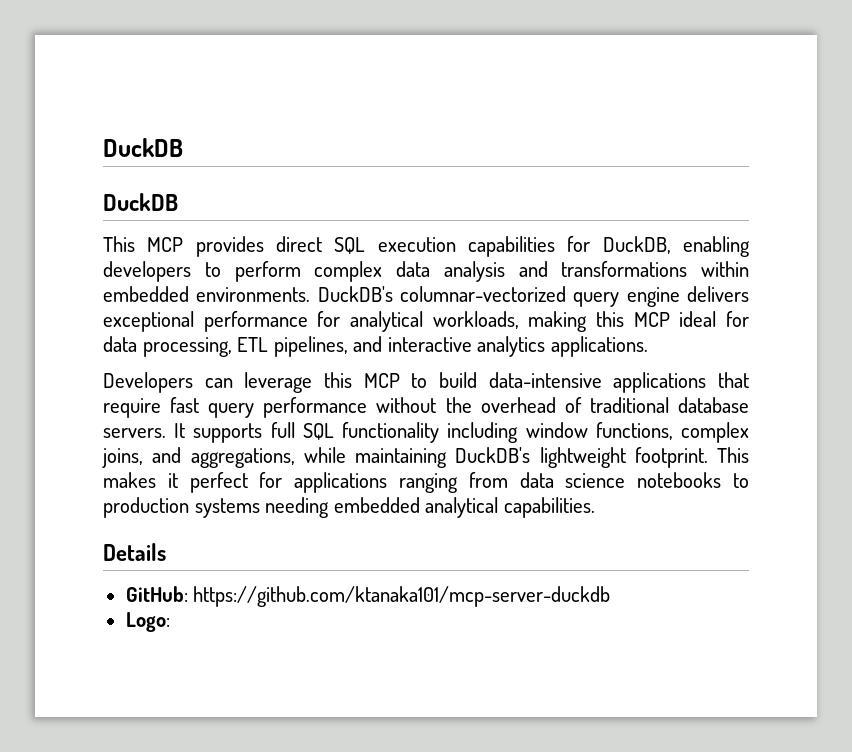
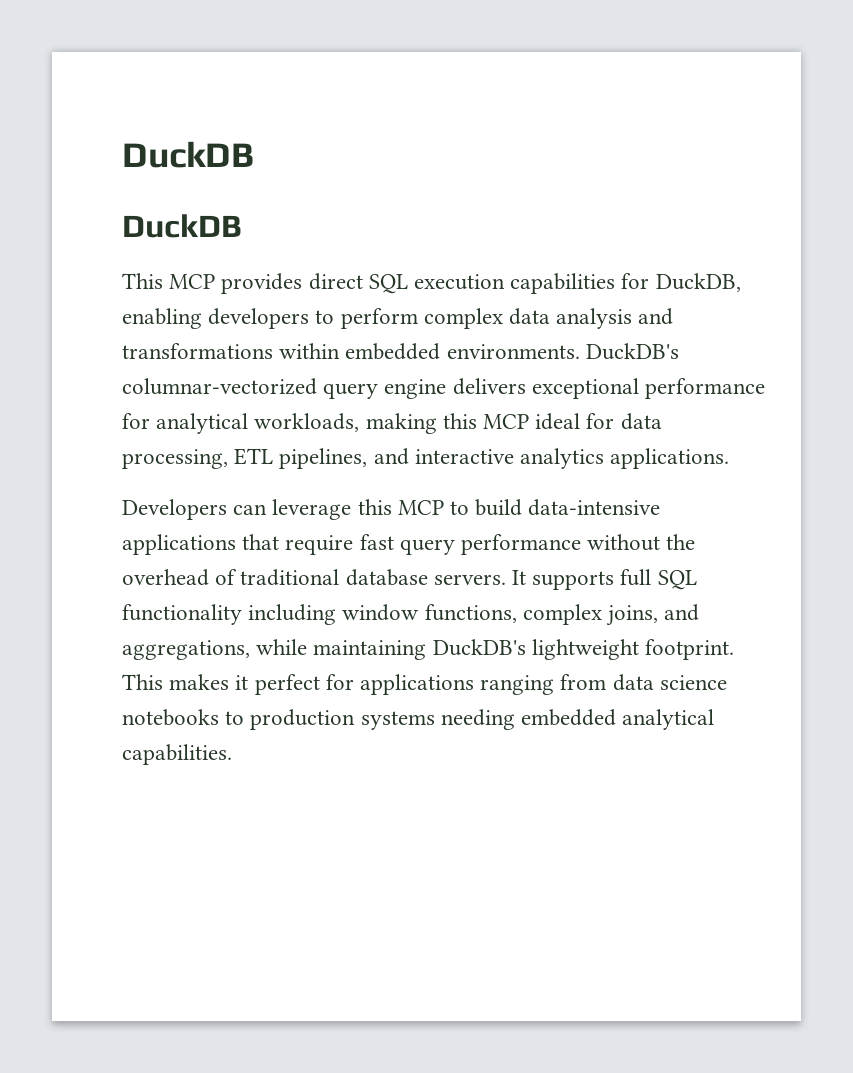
[103,543,166,561] [125,586,611,607] [125,612,170,632] // Details // GitHub: https://github.com/ktanaka101/mcp-server-duckdb // Logo: -> (232, 754) none

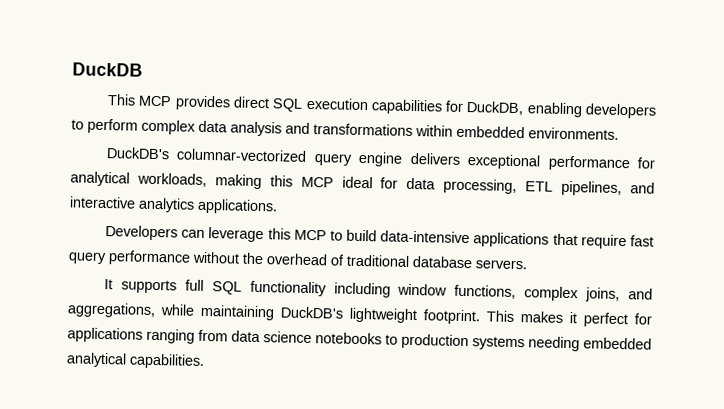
[122,141,254,168] [122,214,242,238] DuckDB // DuckDB -> [72,62,143,77] DuckDB
(580, 351) none -> (619, 133) //
(506, 579) none -> (527, 264) //

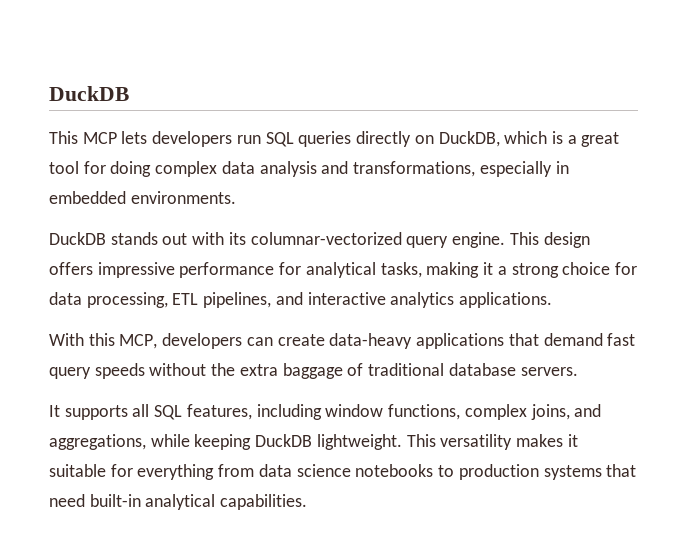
[174,95,656,119] [71,118,138,134] provides direct SQL execution capabilities for DuckDB, enabling developers to perform -> [121,131,620,147] [49,161,152,177] lets developers run SQL queries directly on DuckDB, which is a great tool for doing
[313,123,453,137] transformations within -> [353,161,569,177] transformations, especially in
[106,147,655,172] [70,171,373,190] DuckDB's columnar-vectorized query engine delivers exceptional performance for analytical workloads, making this MCP ideal -> [49,232,590,248] [49,262,611,278] DuckDB stands out with its columnar-vectorized query engine. This design offers impressive performance for analytical tasks, making it a strong choice
[105,225,471,244] Developers can leverage this MCP to build data-intensive -> [49,333,413,349] With this MCP, developers can create data-heavy
[580,234,627,250] require -> [543,333,603,346] demand
[108,250,191,266] performance -> [94,363,145,379] speeds
[266,253,328,266] overhead -> [239,363,343,379] extra baggage
[184,279,327,297] full SQL functionality -> [132,404,252,420] all SQL features,
[200,304,652,328] [67,327,195,344] maintaining DuckDB's lightweight footprint. This makes it perfect for applications ranging -> [194,434,578,450] [49,464,215,480] keeping DuckDB lightweight. This versatility makes it suitable for everything
[528,336,652,352] needing embedded -> [606,464,637,477] [49,494,141,507] that need built-in

